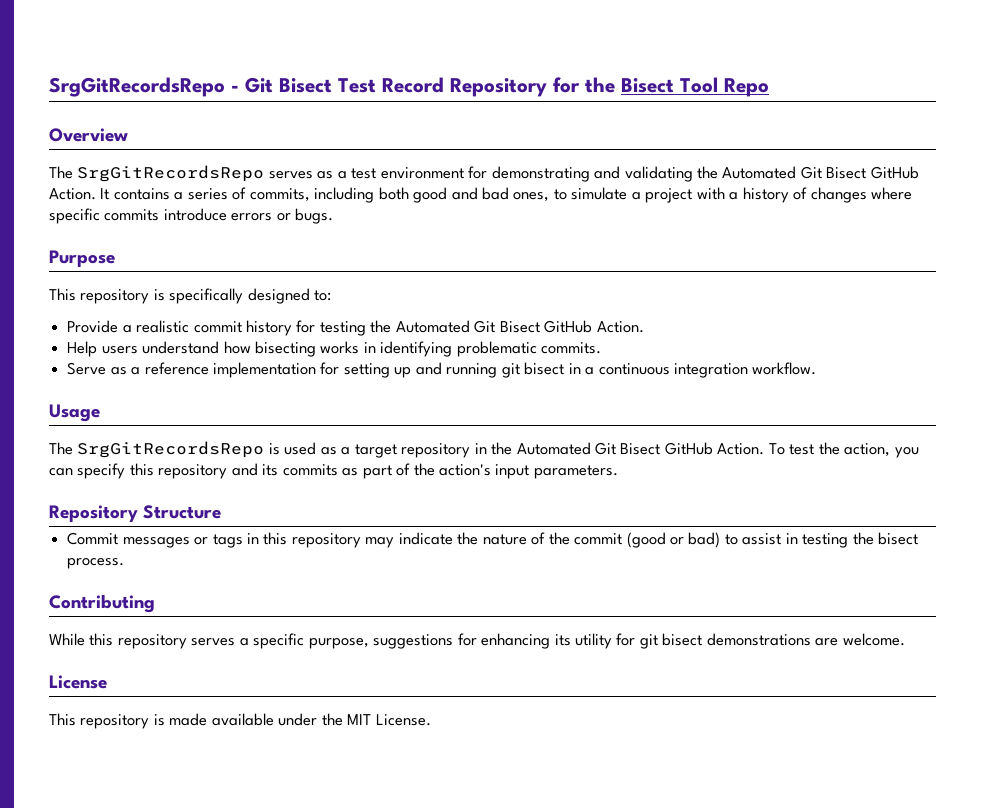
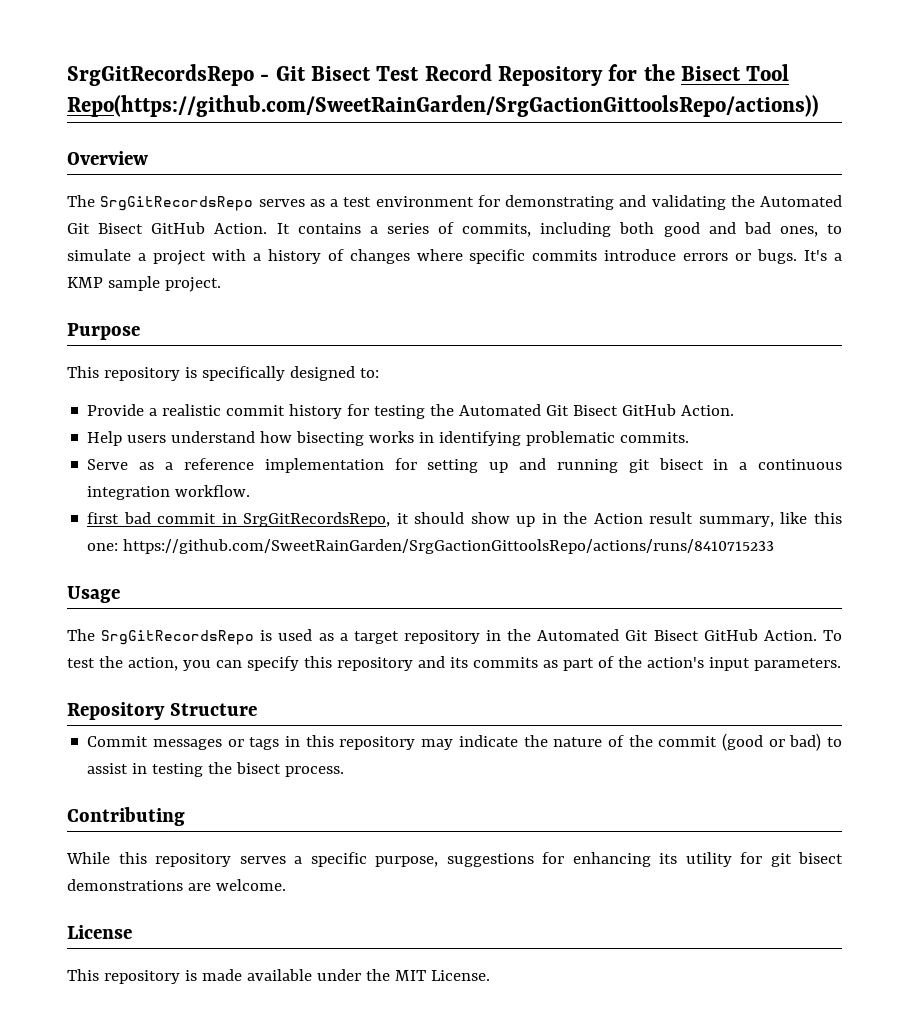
[724,78,769,97] Repo -> [67,95,819,117] Repo(https://github.com/SweetRainGarden/SrgGactionGittoolsRepo/actions))
(334, 216) none -> [804,250,842,261] [67,276,221,292] It's a KMP sample project.
(817, 368) none -> [87,512,842,527] [87,539,775,554] // first bad commit in SrgGitRecordsRepo, it should show up in the Action result summary, like this one: https://github.com/SweetRainGarden/SrgGactionGittoolsRepo/actions/runs/8410715233

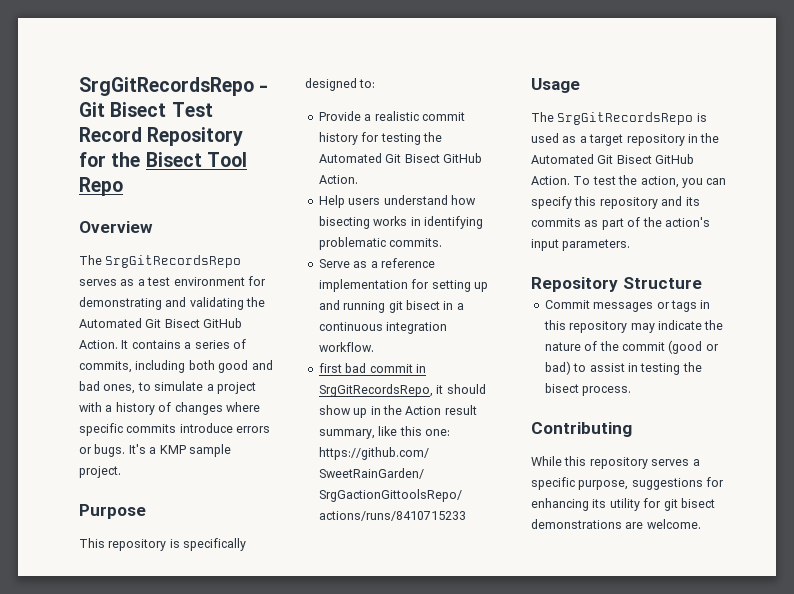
[67,95,819,117] Repo(https://github.com/SweetRainGarden/SrgGactionGittoolsRepo/actions)) -> [79,177,123,196] Repo
[67,925,132,939] [67,969,490,984] // License // This repository is made available under the MIT License. -> (701, 524) none

